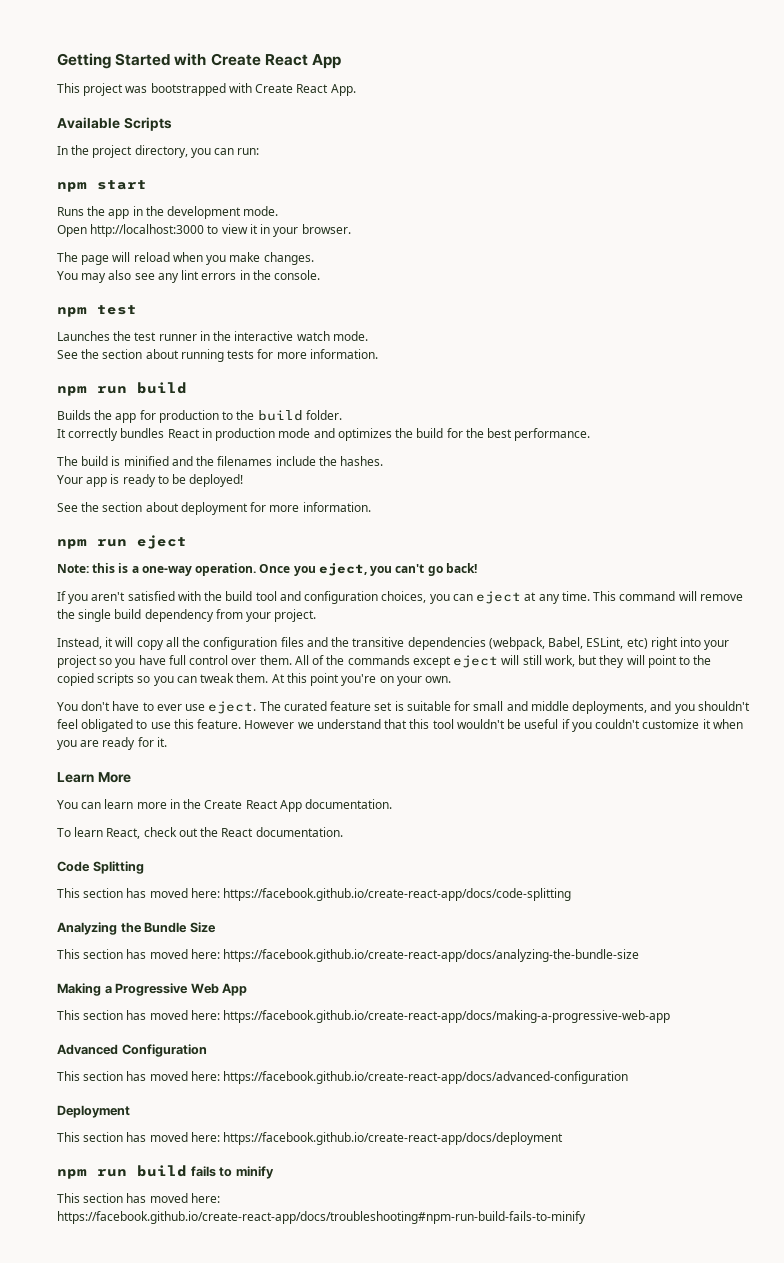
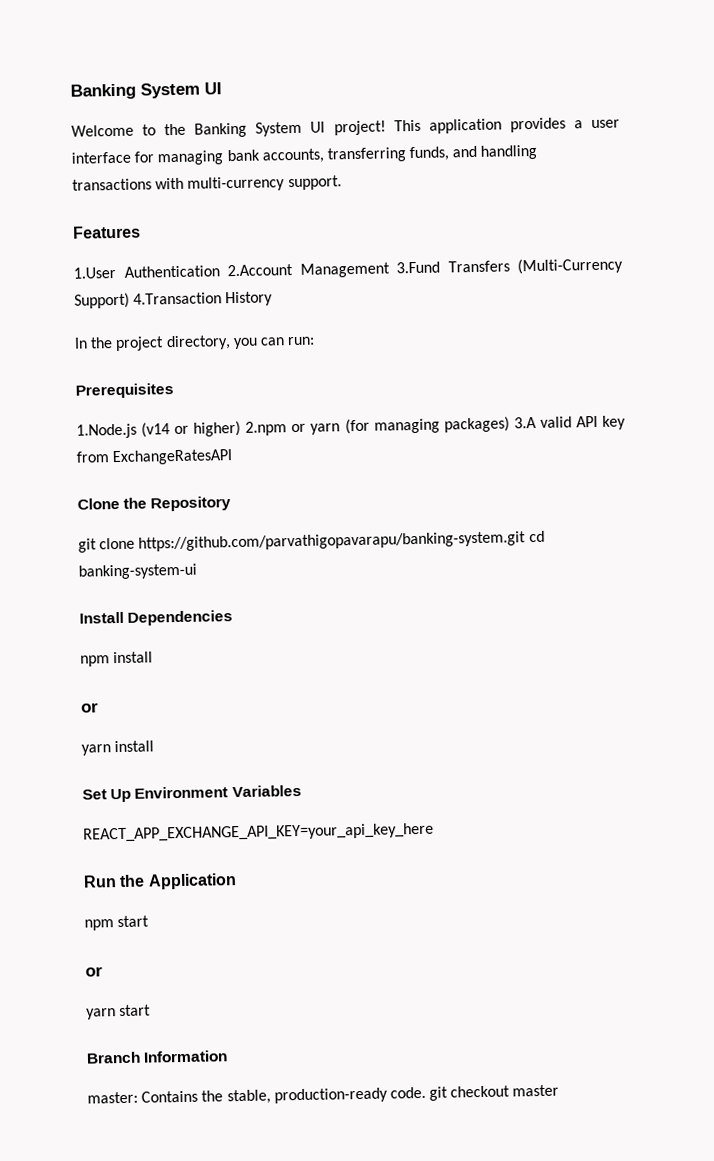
[57,53,341,69] [57,83,356,96] [57,117,172,131] Getting Started with Create React App // This project was bootstrapped with Create React App. // Available Scripts -> [70,82,222,100] [71,117,620,138] [71,144,538,166] [72,175,342,192] [73,225,141,239] [73,257,623,279] [74,291,274,309] Banking System UI // Welcome to the Banking System UI project! This application provides a user interface for managing bank accounts, transferring funds, and handling transactions with multi-currency support. // Features // 1.User Authentication 2.Account Management 3.Fund Transfers (Multi-Currency Support) 4.Transaction History
[57,180,147,192] [57,206,279,219] [57,224,351,237] [57,252,314,265] [57,270,321,283] [57,305,137,317] [57,331,368,341] [57,349,378,362] [57,382,187,396] [57,410,342,423] [57,428,591,441] [57,456,384,466] [57,474,244,487] [57,502,371,515] [57,535,187,549] [57,563,477,576] [57,591,743,604] [57,609,317,622] [57,637,730,650] [57,655,712,668] [57,673,452,686] [57,701,750,714] [57,719,743,732] [57,737,167,750] [57,772,131,783] [57,799,393,812] [57,827,343,839] [57,861,144,874] [57,888,572,901] [57,922,216,935] [57,949,640,962] [57,983,248,996] [57,1010,671,1023] [57,1044,207,1057] [57,1071,629,1084] [57,1105,130,1118] [57,1132,564,1145] [57,1165,274,1179] [57,1193,220,1203] [57,1211,586,1224] npm start // Runs the app in the development mode. // Open http://localhost:3000 to view it in your browser. // The page will reload when you make changes. // You may also see any lint errors in the console. // npm test // Launches the test runner in the interactive watch mode. // See the section about running tests for more information. // npm run build // Builds the app for production to the build folder. // It correctly bundles React in production mode and optimizes the build for the best performance. // The build is minified and the filenames include the hashes. // Your app is ready to be deployed! // See the section about deployment for more information. // npm run eject // Note: this is a one-way operation. Once you eject, you can't go back! // If you aren't satisfied with the build tool and configuration choices, you can eject at any time. This command will remove the single build dependency from your project. // Instead, it will copy all the configuration files and the transitive dependencies (webpack, Babel, ESLint, etc) right into your project so you have full control over them. All of the commands except eject will still work, but they will point to the copied scripts so you can tweak them. At this point you're on your own. // You don't have to ever use eject. The curated feature set is suitable for small and middle deployments, and you shouldn't feel obligated to use this feature. However we understand that this tool wouldn't be useful if you couldn't customize it when you are ready for it. // Learn More // You can learn more in the Create React App documentation. // To learn React, check out the React documentation. // Code Splitting // This section has moved here: https://facebook.github.io/create-react-app/docs/code-splitting // Analyzing the Bundle Size // This section has moved here: https://facebook.github.io/create-react-app/docs/analyzing-the-bundle-size // Making a Progressive Web App // This section has moved here: https://facebook.github.io/create-react-app/docs/making-a-progressive-web-app // Advanced Configuration // This section has moved here: https://facebook.github.io/create-react-app/docs/advanced-configuration // Deployment // This section has moved here: https://facebook.github.io/create-react-app/docs/deployment // npm run build fails to minify // This section has moved here: https://facebook.github.io/create-react-app/docs/troubleshooting#npm-run-build-fails-to-minify -> [75,383,174,399] [76,415,627,439] [76,449,234,466] [77,496,232,512] [78,530,545,553] [78,563,197,580] [79,610,234,626] [80,651,154,667] [81,702,99,713] [81,740,155,756] [82,784,302,803] [83,822,434,843] [83,873,237,890] [84,915,150,931] [85,966,103,977] [86,1004,152,1020] [86,1050,229,1064] [87,1084,560,1105] Prerequisites // 1.Node.js (v14 or higher) 2.npm or yarn (for managing packages) 3.A valid API key from ExchangeRatesAPI // Clone the Repository // git clone https://github.com/parvathigopavarapu/banking-system.git cd banking-system-ui // Install Dependencies // npm install // or // yarn install // Set Up Environment Variables // REACT_APP_EXCHANGE_API_KEY=your_api_key_here // Run the Application // npm start // or // yarn start // Branch Information // master: Contains the stable, production-ready code. git checkout master

